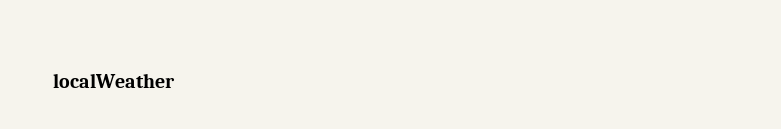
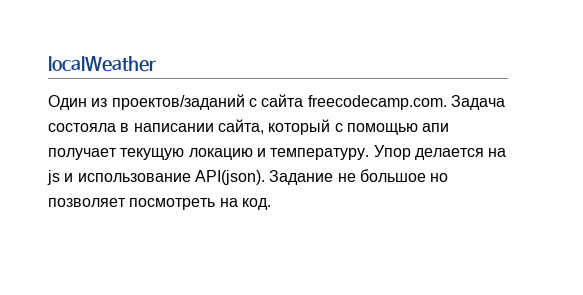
(175, 80) none -> [48,94,505,110] [48,119,450,135] [48,145,507,160] [47,169,449,185] [48,198,271,210] // Один из проектов/заданий с сайта freecodecamp.com. Задача состояла в написании сайта, который с помощью апи получает текущую локацию и температуру. Упор делается на js и использование API(json). Задание не большое но позволяет посмотреть на код.

